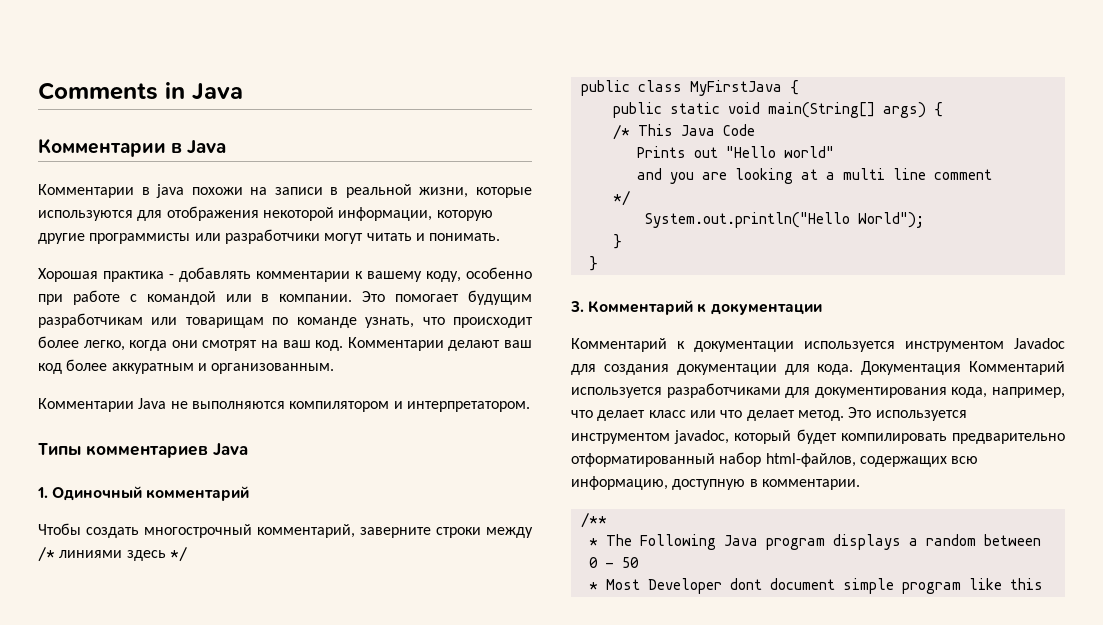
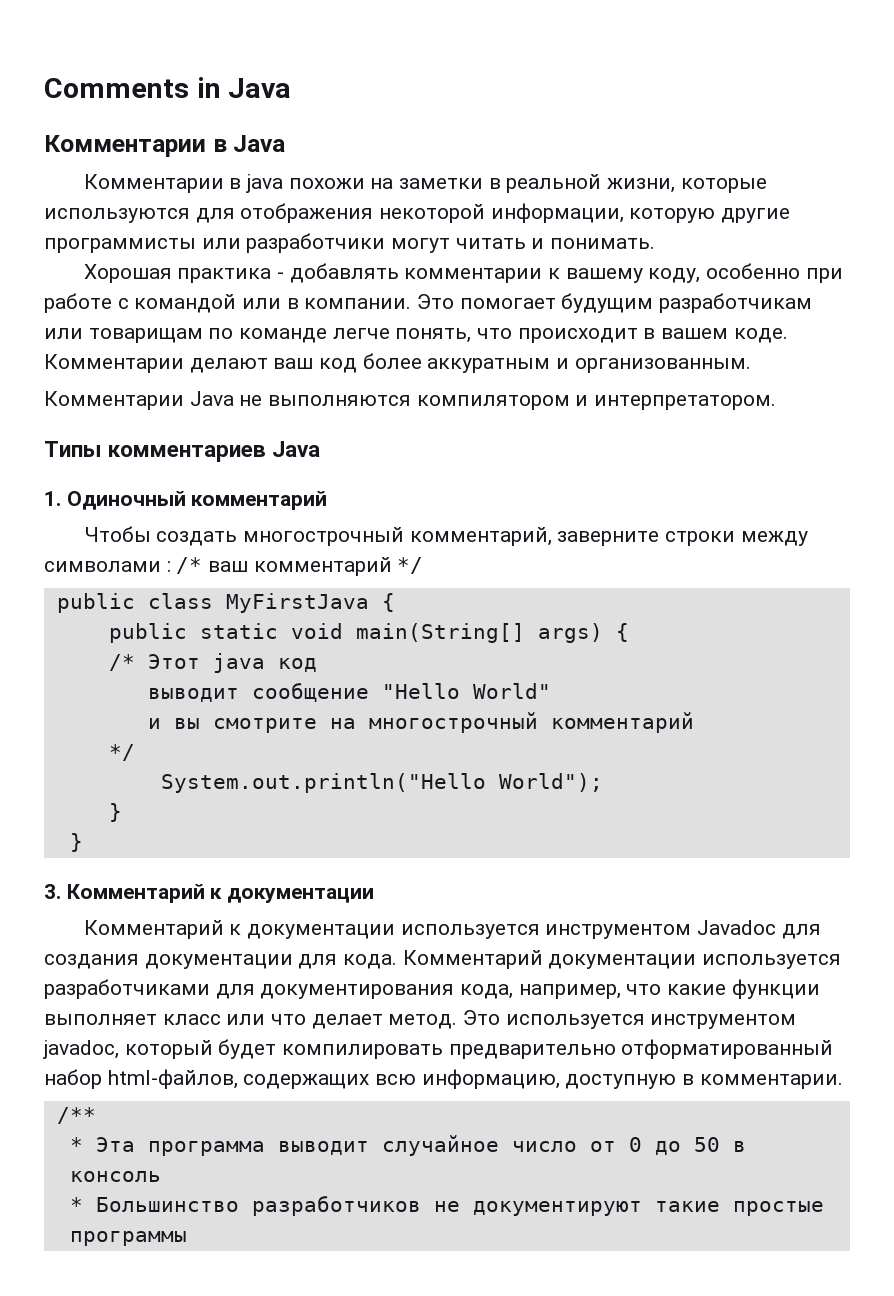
[274,187,323,195] записи -> [399,178,484,189] заметки
[365,317,533,328] [38,336,344,351] узнать, что происходит более легко, когда они смотрят на ваш код. -> [332,328,788,343] легче понять, что происходит в вашем коде.
[38,546,166,562] /* линиями здесь -> [44,557,392,576] символами : /* ваш комментарий
[637,124,755,136] [636,146,834,158] [636,168,992,184] This Java Code // Prints out "Hello world" // and you are looking at a multi line comment -> [147,653,317,673] [147,683,551,702] [147,712,694,733] Этот java код // выводит сообщение "Hello World" // и вы смотрите на многострочный комментарий
[861,361,1065,375] Документация Комментарий -> [402,950,697,969] Комментарий документации
[597,410,646,421] делает -> [667,979,820,999] [44,1014,157,1025] какие функции выполняет
[605,534,1041,550] [588,557,614,568] The Following Java program displays a random between 0 - -> [95,1135,681,1156] Эта программа выводит случайное число от 0 до
[588,578,1043,594] // * Most Developer dont document simple program like this -> [732,1141,746,1152] [69,1171,161,1182] [69,1196,824,1216] [69,1231,187,1246] в консоль // * Большинство разработчиков не документируют такие простые программы

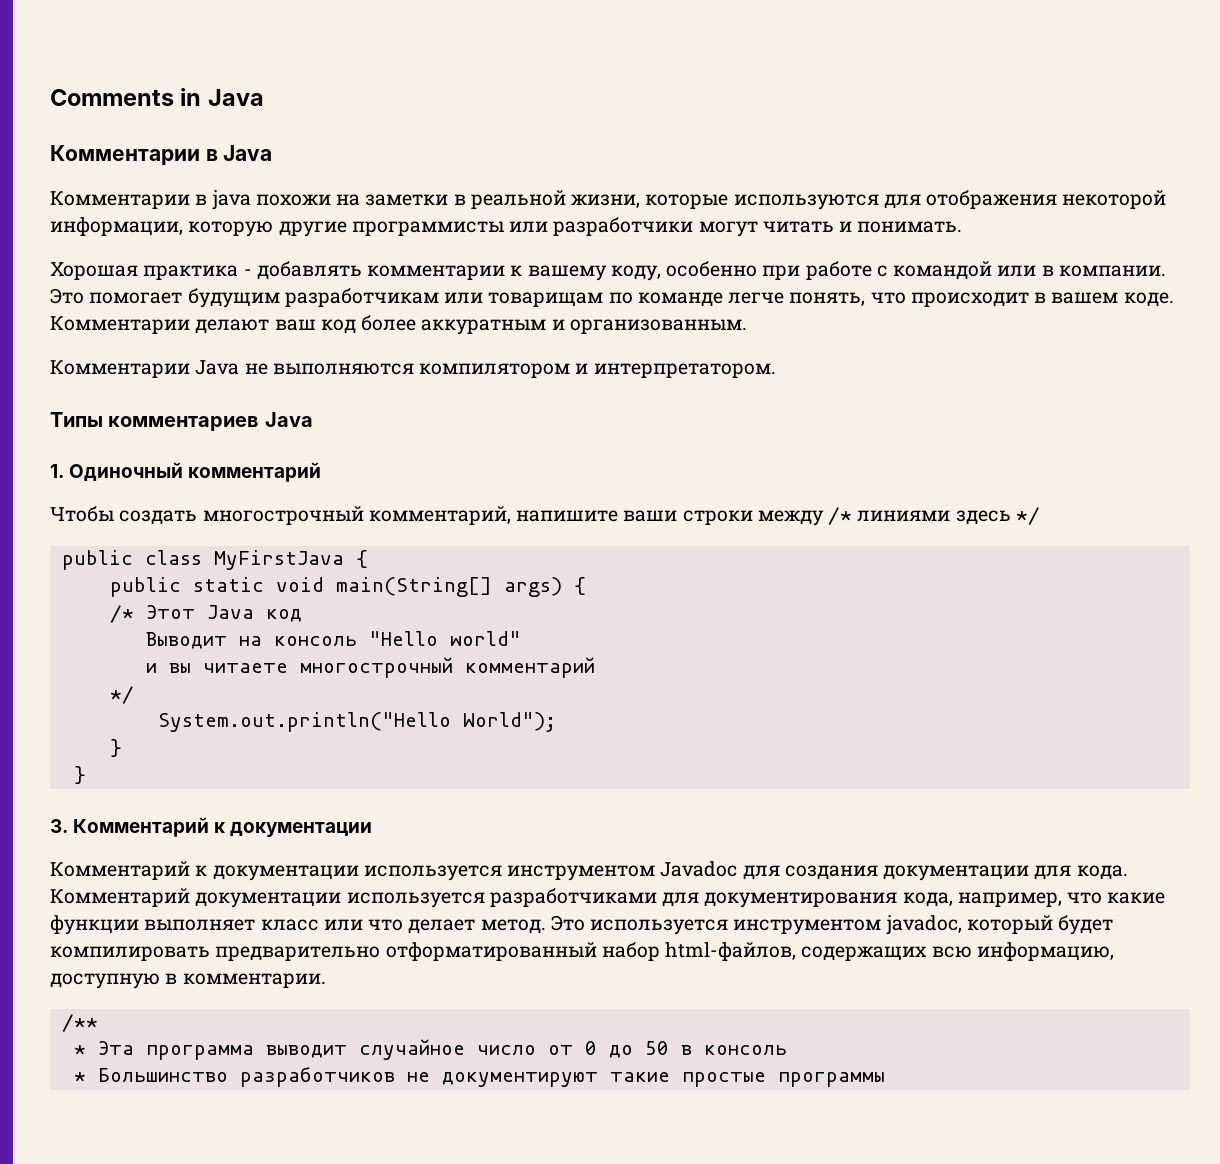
[557,531,808,546] [44,557,392,576] заверните строки между символами : /* ваш комментарий -> [516,507,1011,526] напишите ваши строки между /* линиями здесь
[212,653,265,673] java -> [206,605,254,619] Java
[147,683,551,702] выводит сообщение "Hello World" -> [145,631,521,649] Выводит на консоль "Hello world"
[212,718,356,733] смотрите на -> [202,663,288,673] читаете

